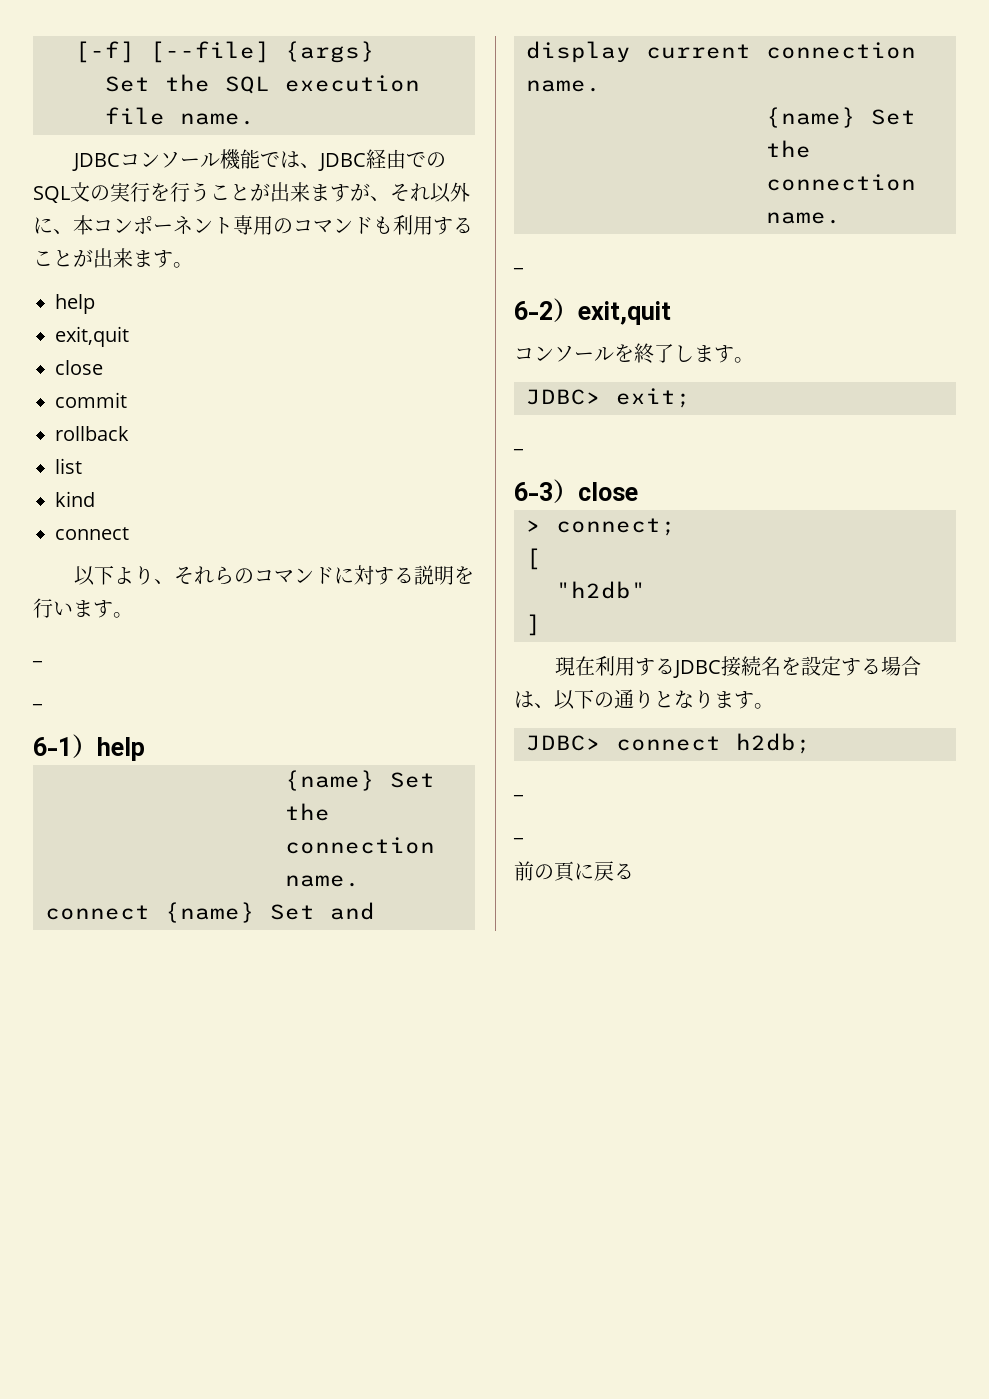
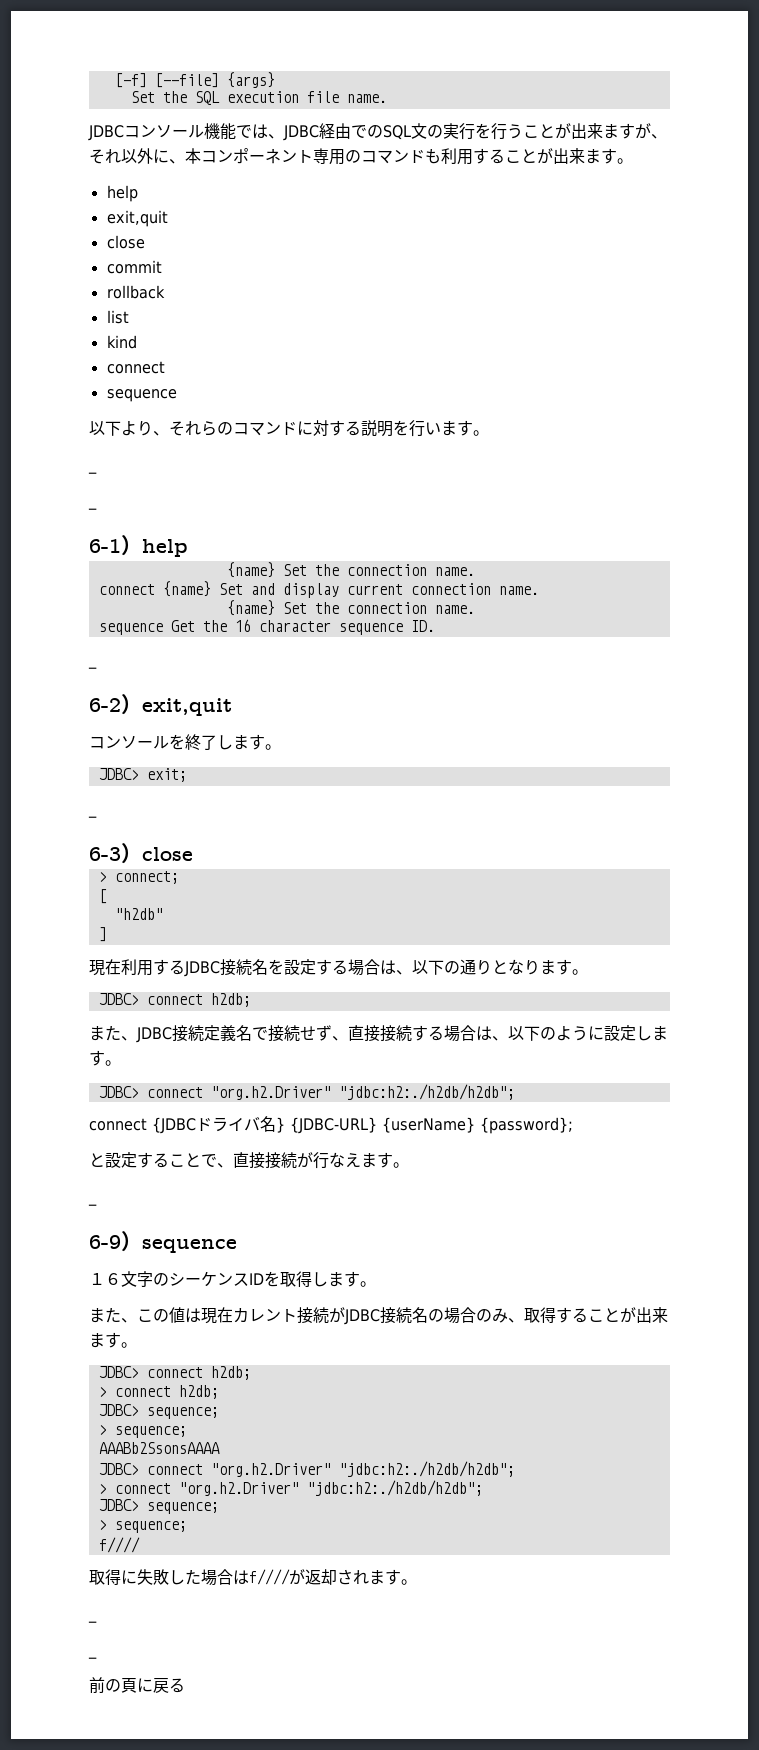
(129, 533) none -> [106,389,177,402] // sequence
(841, 218) none -> [98,619,435,635] // sequence Get the 16 character sequence ID.
(811, 743) none -> [89,1025,668,1043] [89,1050,121,1066] [98,1084,515,1100] [89,1116,573,1134] [89,1152,409,1169] [88,1202,97,1206] [89,1231,237,1253] [89,1271,376,1287] [89,1307,668,1325] [89,1332,137,1348] [98,1366,251,1380] [98,1385,219,1399] [98,1404,219,1419] [98,1425,187,1438] [98,1442,220,1454] [98,1461,515,1477] [98,1480,483,1496] [98,1499,219,1514] [98,1520,187,1533] [98,1537,140,1553] [89,1569,417,1586] // また、JDBC接続定義名で接続せず、直接接続する場合は、以下のように設定します。 // JDBC> connect "org.h2.Driver" "jdbc:h2:./h2db/h2db"; // connect {JDBCドライバ名} {JDBC-URL} {userName} {password}; // と設定することで、直接接続が行なえます。 // _ // 6-9）sequence // １６文字のシーケンスIDを取得します。 // また、この値は現在カレント接続がJDBC接続名の場合のみ、取得することが出来ます。 // JDBC> connect h2db; // > connect h2db; // JDBC> sequence; // > sequence; // AAABb2SsonsAAAA // JDBC> connect "org.h2.Driver" "jdbc:h2:./h2db/h2db"; // > connect "org.h2.Driver" "jdbc:h2:./h2db/h2db"; // JDBC> sequence; // > sequence; // f//// // 取得に失敗した場合はf////が返却されます。

